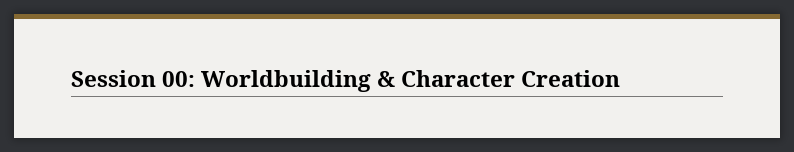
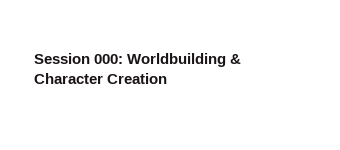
[162,71,196,87] 00: -> [94,54,124,64] 000:

